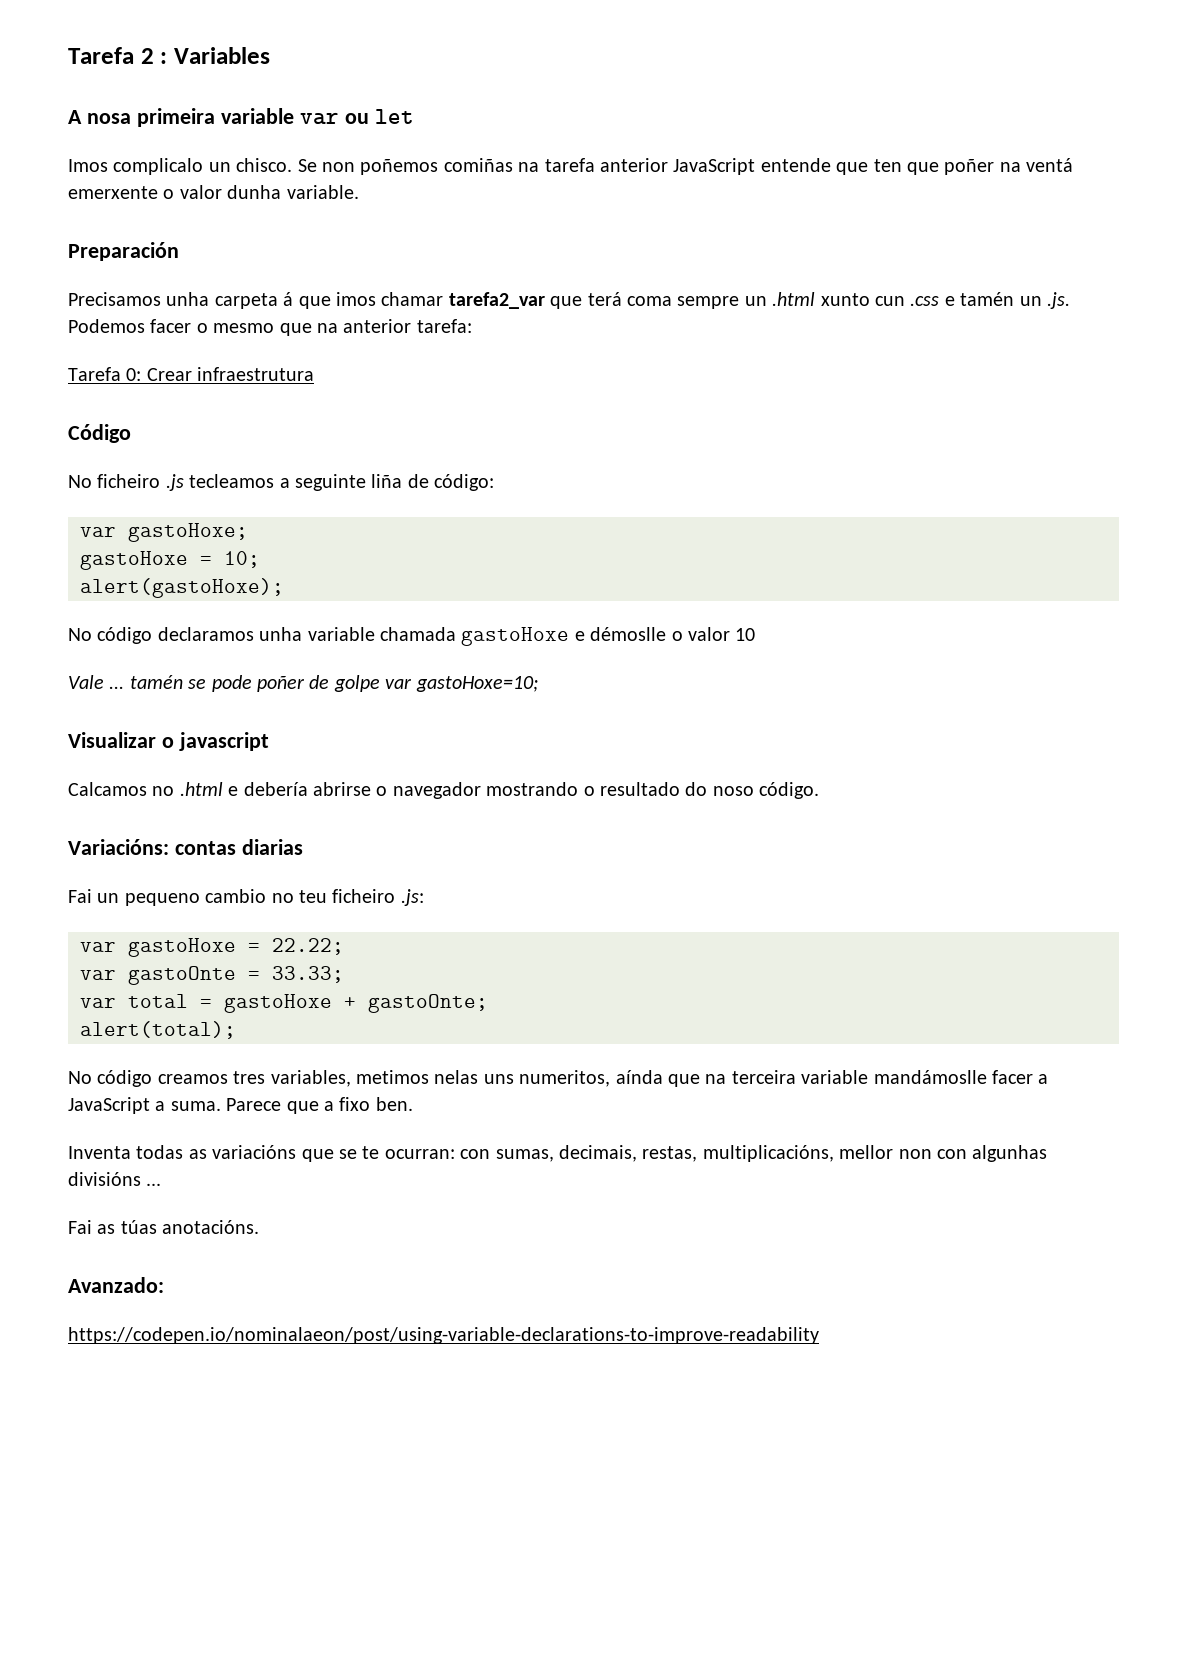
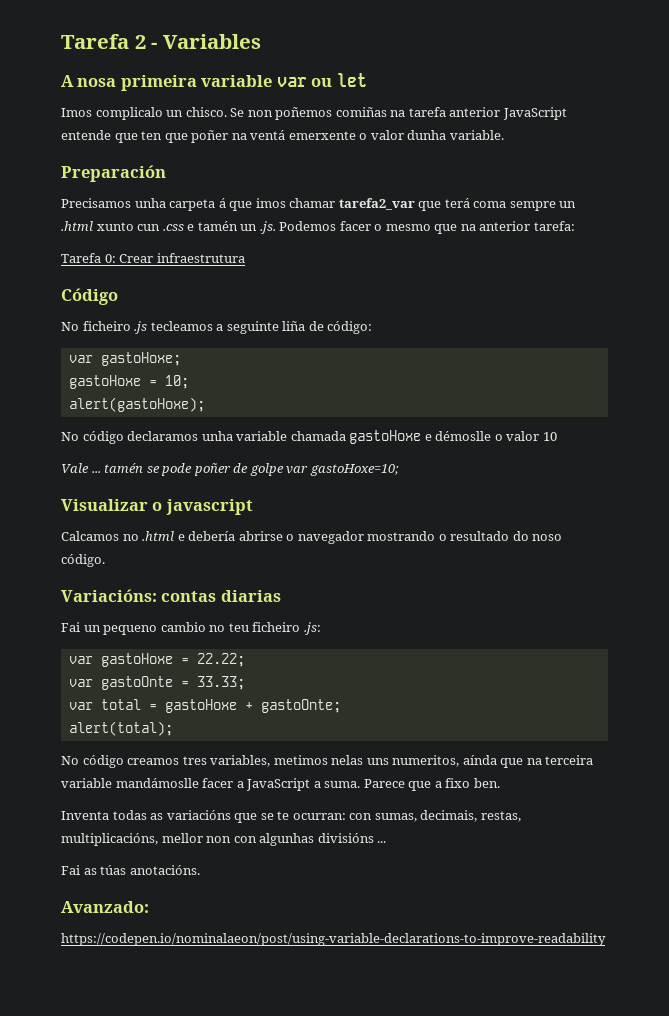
[160,52,168,64] : -> [151,42,158,49] -

